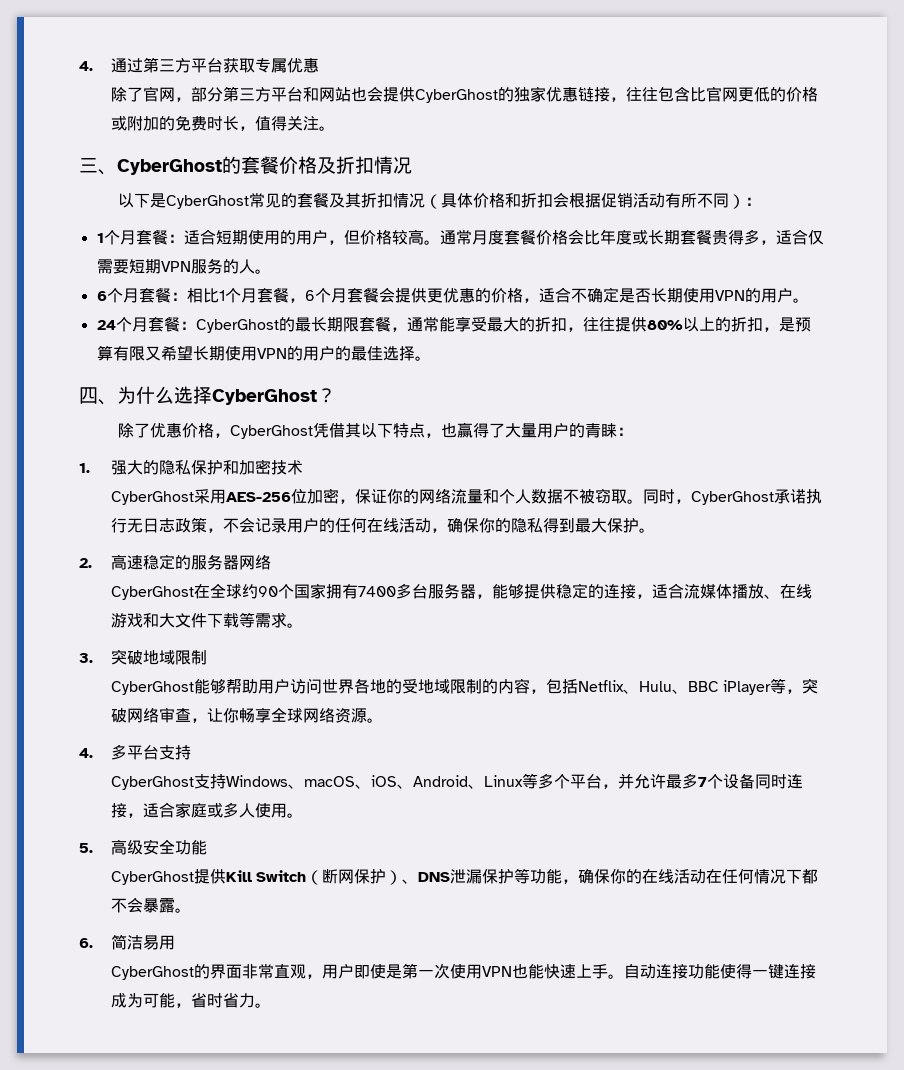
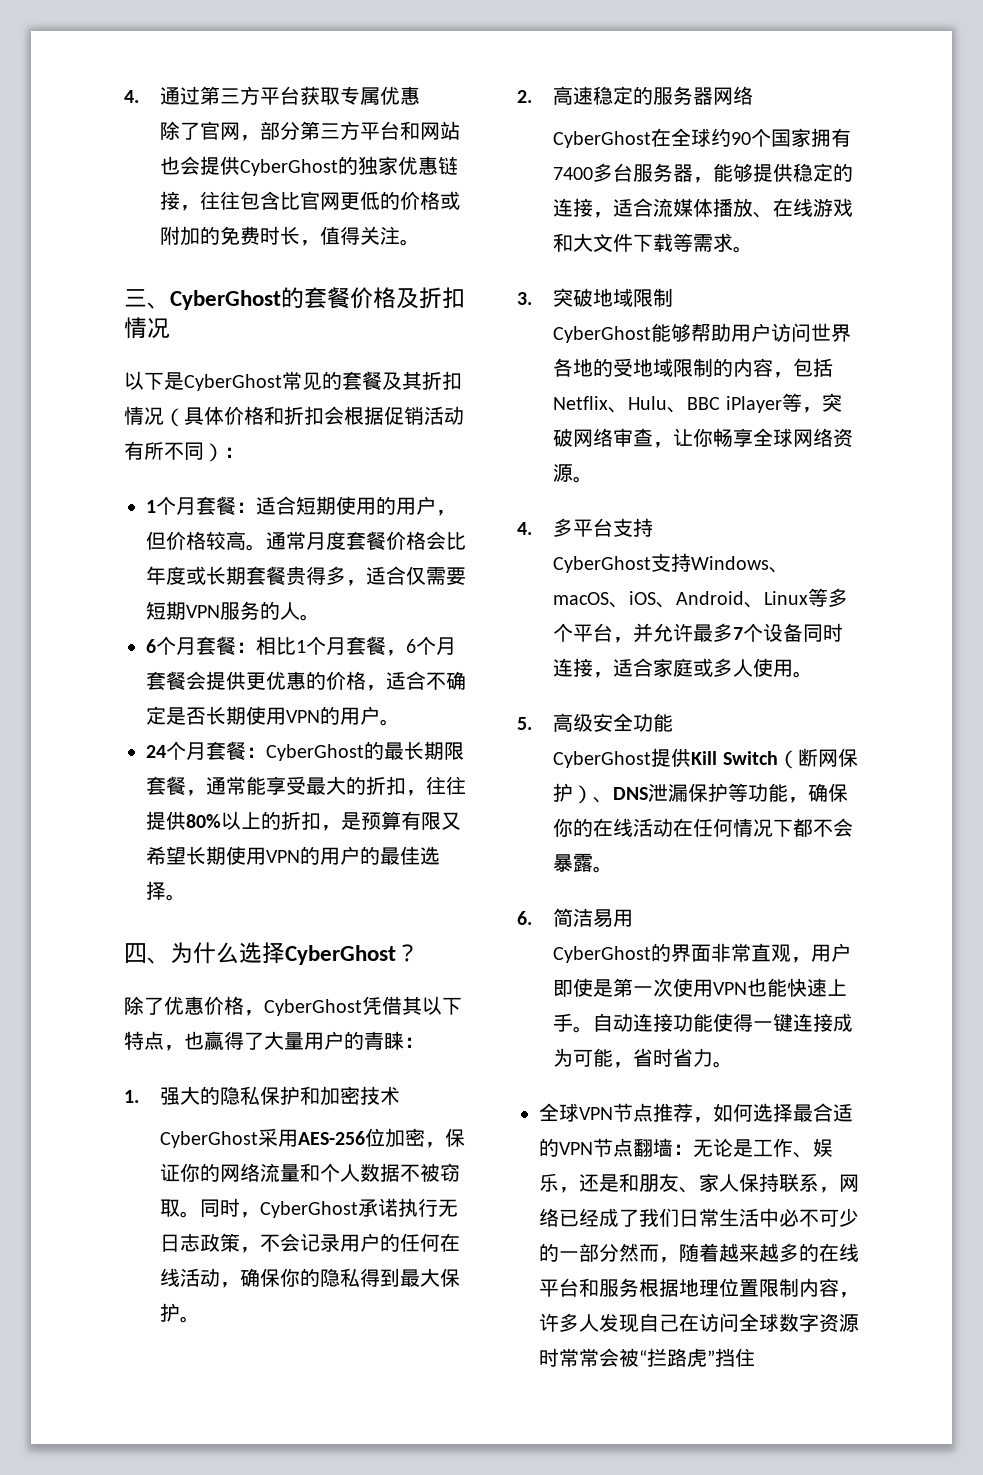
(271, 1005) none -> [539,1103,853,1123] [539,1138,833,1158] [539,1173,859,1193] [539,1208,859,1227] [539,1243,859,1263] [539,1278,859,1298] [539,1313,859,1333] [539,1348,755,1367] // 全球VPN节点推荐，如何选择最合适的VPN节点翻墙：无论是工作、娱乐，还是和朋友、家人保持联系，网络已经成了我们日常生活中必不可少的一部分然而，随着越来越多的在线平台和服务根据地理位置限制内容，许多人发现自己在访问全球数字资源时常常会被“拦路虎”挡住

